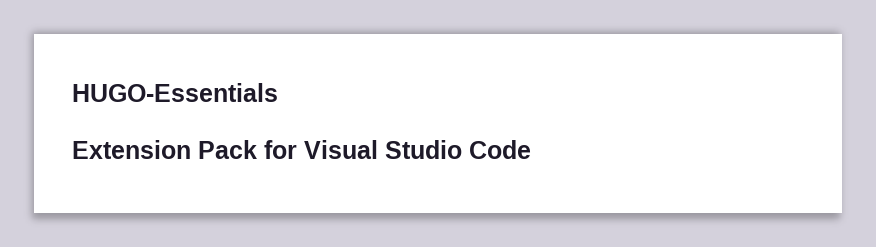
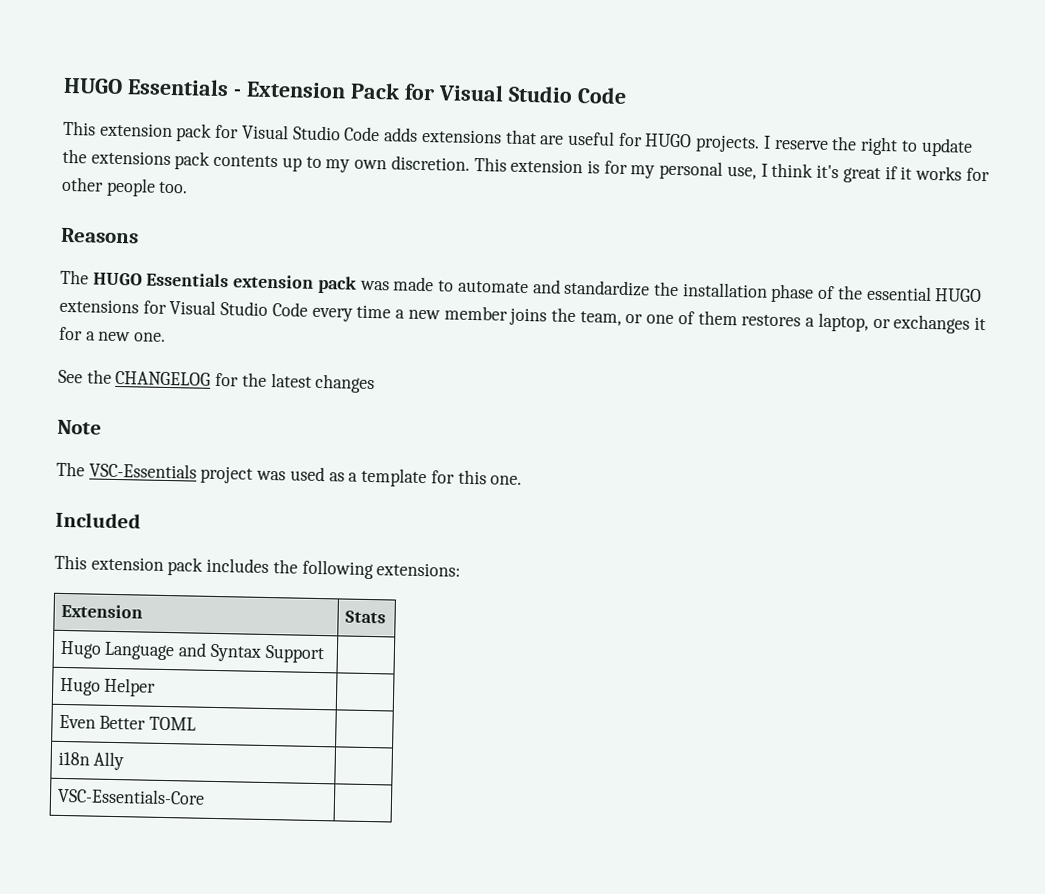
[72,83,278,102] HUGO-Essentials // -> [63,77,242,97] HUGO Essentials -
(531, 149) none -> [63,120,973,157] [62,148,990,184] [61,176,189,197] [60,227,139,244] [60,269,983,303] [59,298,986,334] [59,326,167,342] [58,369,376,394] [57,419,102,435] [56,461,523,488] [55,511,141,529] [54,554,462,580] [60,603,143,619] [344,610,386,624] [59,640,325,664] [59,677,157,697] [58,714,197,731] [57,751,125,771] [56,787,205,805] // This extension pack for Visual Studio Code adds extensions that are useful for HUGO projects. I reserve the right to update the extensions pack contents up to my own discretion. This extension is for my personal use, I think it's great if it works for other people too. // Reasons // The HUGO Essentials extension pack was made to automate and standardize the installation phase of the essential HUGO extensions for Visual Studio Code every time a new member joins the team, or one of them restores a laptop, or exchanges it for a new one. // See the CHANGELOG for the latest changes // Note // The VSC-Essentials project was used as a template for this one. // Included // This extension pack includes the following extensions: // Extension | Stats // Hugo Language and Syntax Support | // Hugo Helper | // Even Better TOML | // i18n Ally | // VSC-Essentials-Core |

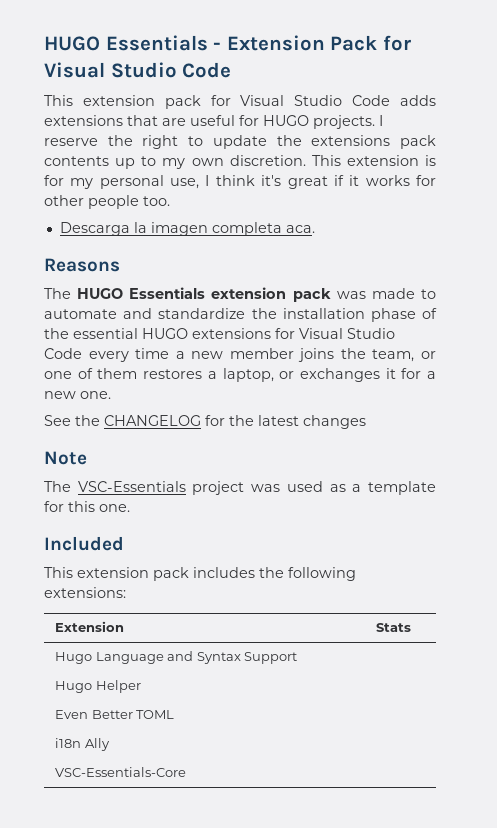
(189, 187) none -> [59,222,315,236] // Descarga la imagen completa aca.

